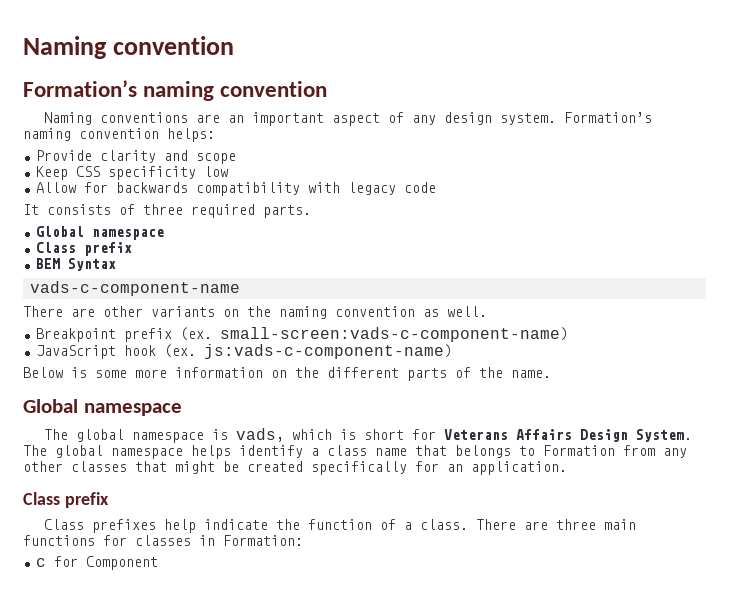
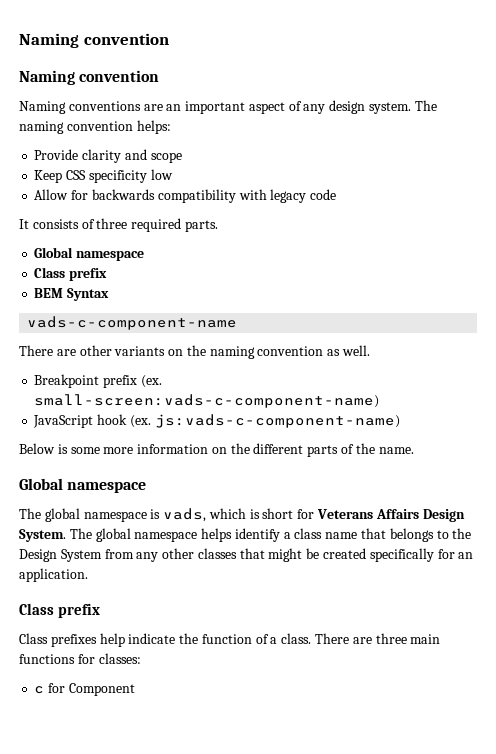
[23,36,234,59] [23,80,215,101] Naming convention // Formation’s naming -> [19,33,169,48] [19,70,75,85] Naming convention // Naming
[564,112,653,123] Formation’s -> [414,100,437,111] The
[543,445,615,456] Formation -> [452,528,472,539] [19,549,102,562] the Design System
[135,535,303,546] classes in Formation: -> [98,653,141,664] classes:

